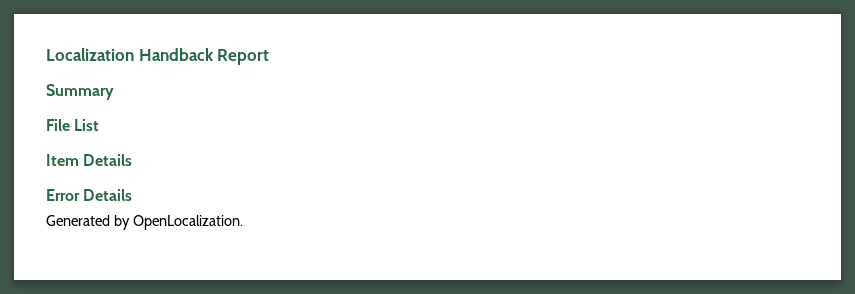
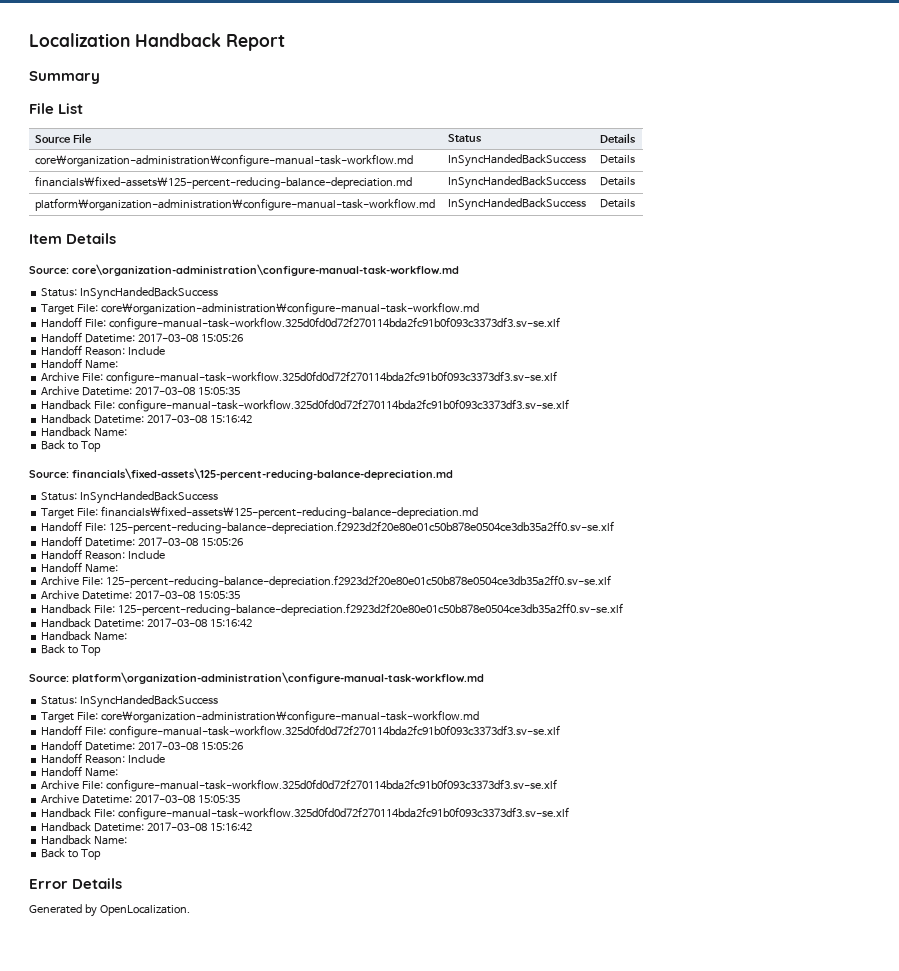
[46,154,133,166] // Item Details -> [35,133,93,144] [448,134,483,142] [600,133,637,143] [35,154,414,167] [448,154,587,167] [600,155,636,164] [35,176,413,189] [448,176,587,189] [600,177,636,186] [35,198,436,211] [448,198,587,211] [600,199,636,208] [29,233,117,244] [29,264,459,276] [41,287,219,300] [41,302,480,315] [41,317,561,330] [41,332,244,343] [41,345,166,356] [41,358,119,369] [41,371,558,384] [41,386,241,396] [41,399,570,412] [41,414,253,424] [41,427,128,437] [41,440,102,452] [29,468,453,480] [41,491,219,504] [41,506,479,519] [41,521,615,534] [41,536,244,547] [41,549,166,560] [41,562,119,573] [41,575,612,588] [41,590,241,600] [41,603,624,616] [41,618,253,628] [41,631,128,641] [41,644,102,656] [29,672,484,684] [41,695,219,708] [41,710,480,723] [41,725,561,738] [41,740,244,751] [41,753,166,764] [41,766,119,777] [41,779,558,792] [41,794,241,804] [41,807,570,820] [41,822,253,832] [41,835,128,845] [41,848,102,860] // Source File | Status | Details // core\organization-administration\configure-manual-task-workflow.md | InSyncHandedBackSuccess | Details // financials\fixed-assets\125-percent-reducing-balance-depreciation.md | InSyncHandedBackSuccess | Details // platform\organization-administration\configure-manual-task-workflow.md | InSyncHandedBackSuccess | Details // Item Details // Source: core\organization-administration\configure-manual-task-workflow.md // Status: InSyncHandedBackSuccess // Target File: core\organization-administration\configure-manual-task-workflow.md // Handoff File: configure-manual-task-workflow.325d0fd0d72f270114bda2fc91b0f093c3373df3.sv-se.xlf // Handoff Datetime: 2017-03-08 15:05:26 // Handoff Reason: Include // Handoff Name: // Archive File: configure-manual-task-workflow.325d0fd0d72f270114bda2fc91b0f093c3373df3.sv-se.xlf // Archive Datetime: 2017-03-08 15:05:35 // Handback File: configure-manual-task-workflow.325d0fd0d72f270114bda2fc91b0f093c3373df3.sv-se.xlf // Handback Datetime: 2017-03-08 15:16:42 // Handback Name: // Back to Top // Source: financials\fixed-assets\125-percent-reducing-balance-depreciation.md // Status: InSyncHandedBackSuccess // Target File: financials\fixed-assets\125-percent-reducing-balance-depreciation.md // Handoff File: 125-percent-reducing-balance-depreciation.f2923d2f20e80e01c50b878e0504ce3db35a2ff0.sv-se.xlf // Handoff Datetime: 2017-03-08 15:05:26 // Handoff Reason: Include // Handoff Name: // Archive File: 125-percent-reducing-balance-depreciation.f2923d2f20e80e01c50b878e0504ce3db35a2ff0.sv-se.xlf // Archive Datetime: 2017-03-08 15:05:35 // Handback File: 125-percent-reducing-balance-depreciation.f2923d2f20e80e01c50b878e0504ce3db35a2ff0.sv-se.xlf // Handback Datetime: 2017-03-08 15:16:42 // Handback Name: // Back to Top // Source: platform\organization-administration\configure-manual-task-workflow.md // Status: InSyncHandedBackSuccess // Target File: core\organization-administration\configure-manual-task-workflow.md // Handoff File: configure-manual-task-workflow.325d0fd0d72f270114bda2fc91b0f093c3373df3.sv-se.xlf // Handoff Datetime: 2017-03-08 15:05:26 // Handoff Reason: Include // Handoff Name: // Archive File: configure-manual-task-workflow.325d0fd0d72f270114bda2fc91b0f093c3373df3.sv-se.xlf // Archive Datetime: 2017-03-08 15:05:35 // Handback File: configure-manual-task-workflow.325d0fd0d72f270114bda2fc91b0f093c3373df3.sv-se.xlf // Handback Datetime: 2017-03-08 15:16:42 // Handback Name: // Back to Top

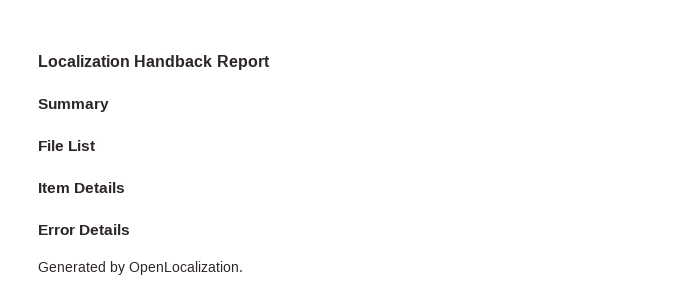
[35,133,93,144] [448,134,483,142] [600,133,637,143] [35,154,414,167] [448,154,587,167] [600,155,636,164] [35,176,413,189] [448,176,587,189] [600,177,636,186] [35,198,436,211] [448,198,587,211] [600,199,636,208] [29,233,117,244] [29,264,459,276] [41,287,219,300] [41,302,480,315] [41,317,561,330] [41,332,244,343] [41,345,166,356] [41,358,119,369] [41,371,558,384] [41,386,241,396] [41,399,570,412] [41,414,253,424] [41,427,128,437] [41,440,102,452] [29,468,453,480] [41,491,219,504] [41,506,479,519] [41,521,615,534] [41,536,244,547] [41,549,166,560] [41,562,119,573] [41,575,612,588] [41,590,241,600] [41,603,624,616] [41,618,253,628] [41,631,128,641] [41,644,102,656] [29,672,484,684] [41,695,219,708] [41,710,480,723] [41,725,561,738] [41,740,244,751] [41,753,166,764] [41,766,119,777] [41,779,558,792] [41,794,241,804] [41,807,570,820] [41,822,253,832] [41,835,128,845] [41,848,102,860] // Source File | Status | Details // core\organization-administration\configure-manual-task-workflow.md | InSyncHandedBackSuccess | Details // financials\fixed-assets\125-percent-reducing-balance-depreciation.md | InSyncHandedBackSuccess | Details // platform\organization-administration\configure-manual-task-workflow.md | InSyncHandedBackSuccess | Details // Item Details // Source: core\organization-administration\configure-manual-task-workflow.md // Status: InSyncHandedBackSuccess // Target File: core\organization-administration\configure-manual-task-workflow.md // Handoff File: configure-manual-task-workflow.325d0fd0d72f270114bda2fc91b0f093c3373df3.sv-se.xlf // Handoff Datetime: 2017-03-08 15:05:26 // Handoff Reason: Include // Handoff Name: // Archive File: configure-manual-task-workflow.325d0fd0d72f270114bda2fc91b0f093c3373df3.sv-se.xlf // Archive Datetime: 2017-03-08 15:05:35 // Handback File: configure-manual-task-workflow.325d0fd0d72f270114bda2fc91b0f093c3373df3.sv-se.xlf // Handback Datetime: 2017-03-08 15:16:42 // Handback Name: // Back to Top // Source: financials\fixed-assets\125-percent-reducing-balance-depreciation.md // Status: InSyncHandedBackSuccess // Target File: financials\fixed-assets\125-percent-reducing-balance-depreciation.md // Handoff File: 125-percent-reducing-balance-depreciation.f2923d2f20e80e01c50b878e0504ce3db35a2ff0.sv-se.xlf // Handoff Datetime: 2017-03-08 15:05:26 // Handoff Reason: Include // Handoff Name: // Archive File: 125-percent-reducing-balance-depreciation.f2923d2f20e80e01c50b878e0504ce3db35a2ff0.sv-se.xlf // Archive Datetime: 2017-03-08 15:05:35 // Handback File: 125-percent-reducing-balance-depreciation.f2923d2f20e80e01c50b878e0504ce3db35a2ff0.sv-se.xlf // Handback Datetime: 2017-03-08 15:16:42 // Handback Name: // Back to Top // Source: platform\organization-administration\configure-manual-task-workflow.md // Status: InSyncHandedBackSuccess // Target File: core\organization-administration\configure-manual-task-workflow.md // Handoff File: configure-manual-task-workflow.325d0fd0d72f270114bda2fc91b0f093c3373df3.sv-se.xlf // Handoff Datetime: 2017-03-08 15:05:26 // Handoff Reason: Include // Handoff Name: // Archive File: configure-manual-task-workflow.325d0fd0d72f270114bda2fc91b0f093c3373df3.sv-se.xlf // Archive Datetime: 2017-03-08 15:05:35 // Handback File: configure-manual-task-workflow.325d0fd0d72f270114bda2fc91b0f093c3373df3.sv-se.xlf // Handback Datetime: 2017-03-08 15:16:42 // Handback Name: // Back to Top -> [38,182,126,193] // Item Details

